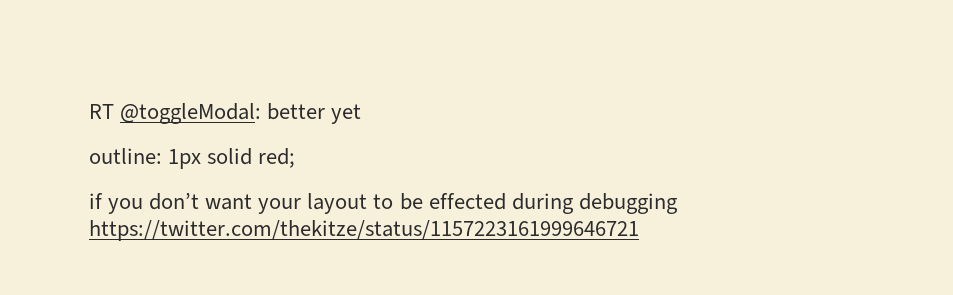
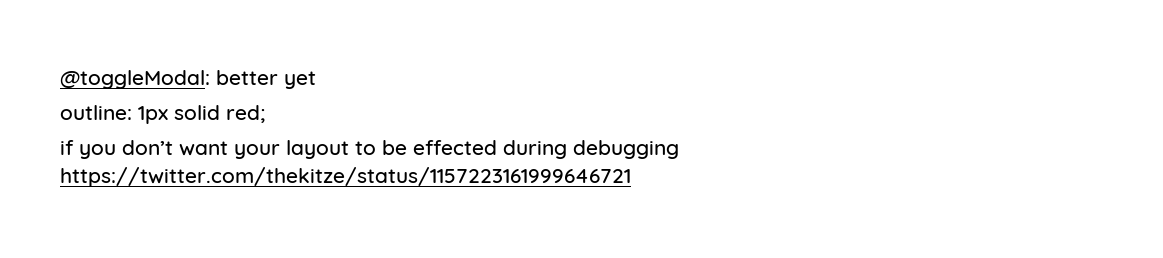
[89,104,114,119] RT -> (60, 79) none

